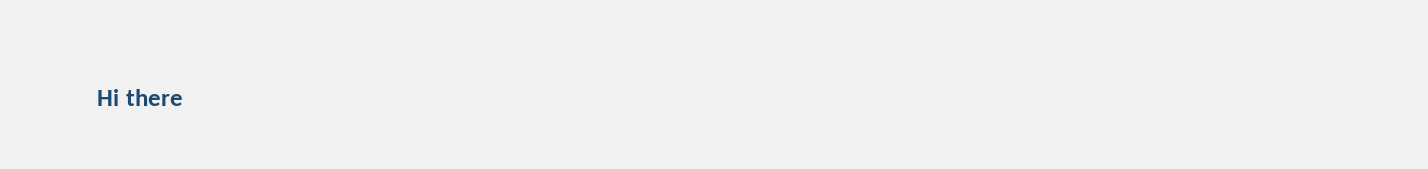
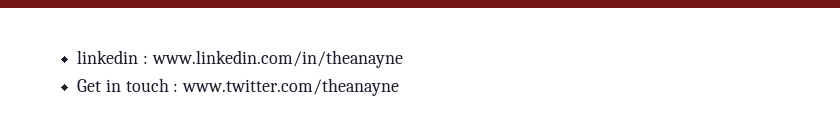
[97,89,183,106] Hi there -> [77,50,403,68] [77,78,400,96] linkedin : www.linkedin.com/in/theanayne // Get in touch : www.twitter.com/theanayne

